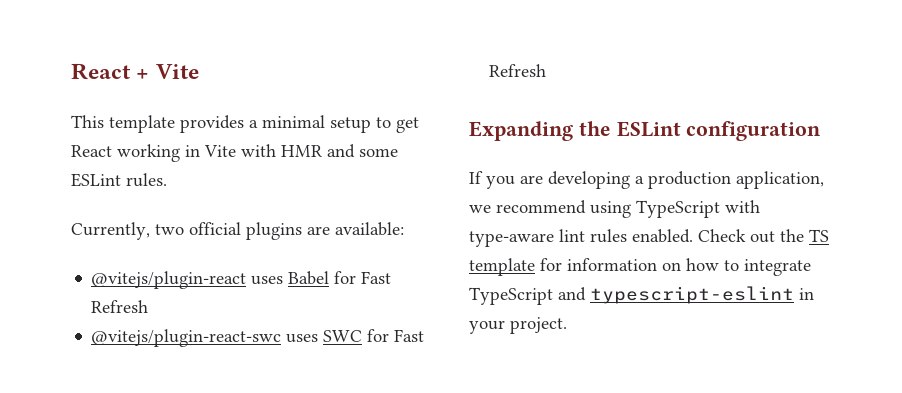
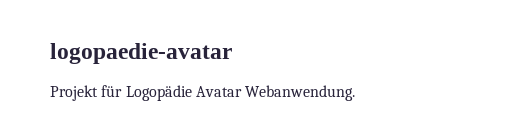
[71,63,199,80] [71,115,419,133] [71,144,398,162] [71,173,167,187] [71,222,404,240] [91,271,392,289] [91,300,149,313] [91,329,425,347] [489,64,547,77] [469,121,822,141] [469,171,824,189] [469,200,760,218] [469,229,829,247] [469,258,811,276] [469,286,814,305] [469,317,567,334] React + Vite // This template provides a minimal setup to get React working in Vite with HMR and some ESLint rules. // Currently, two official plugins are available: // @vitejs/plugin-react uses Babel for Fast Refresh // @vitejs/plugin-react-swc uses SWC for Fast Refresh // Expanding the ESLint configuration // If you are developing a production application, we recommend using TypeScript with type-aware lint rules enabled. Check out the TS template for information on how to integrate TypeScript and typescript-eslint in your project. -> [50,43,232,64] [50,85,356,101] logopaedie-avatar // Projekt für Logopädie Avatar Webanwendung.

